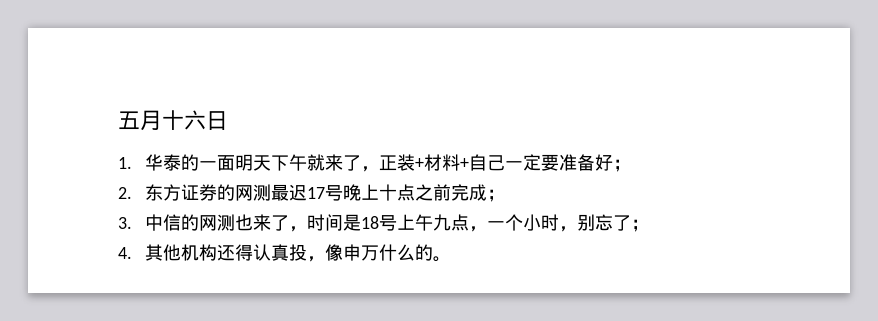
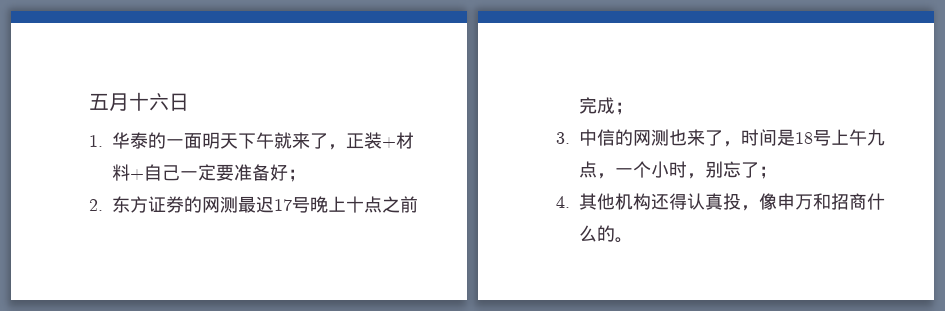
(380, 253) none -> [813,193,868,210] 和招商

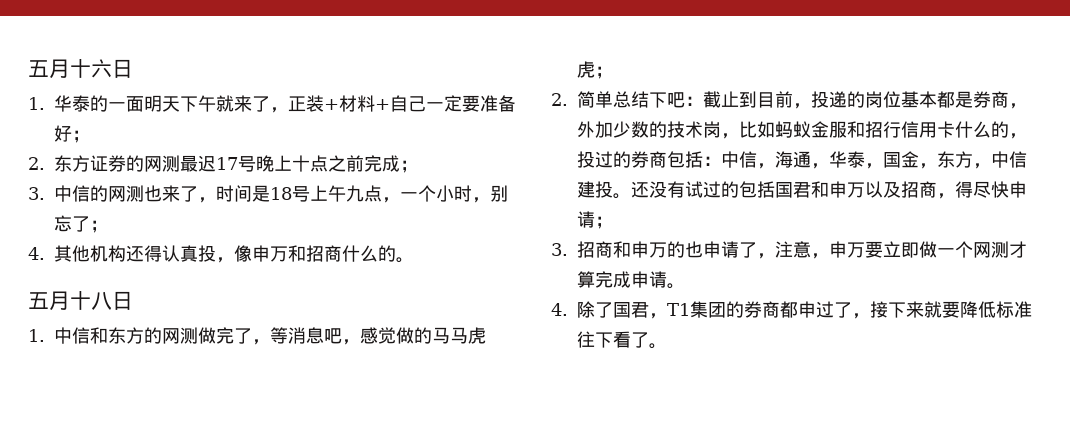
(634, 240) none -> [28,291,133,310] [28,327,486,345] [577,61,613,79] [551,91,1027,109] [577,121,1027,139] [577,151,1027,169] [577,181,1027,199] [577,211,613,229] [551,241,1027,259] [577,271,685,289] [551,301,1032,319] [577,331,667,349] // 五月十八日 // 1.中信和东方的网测做完了，等消息吧，感觉做的马马虎虎； // 2.简单总结下吧：截止到目前，投递的岗位基本都是券商，外加少数的技术岗，比如蚂蚁金服和招行信用卡什么的，投过的券商包括：中信，海通，华泰，国金，东方，中信建投。还没有试过的包括国君和申万以及招商，得尽快申请； // 3.招商和申万的也申请了，注意，申万要立即做一个网测才算完成申请。 // 4.除了国君，T1集团的券商都申过了，接下来就要降低标准往下看了。

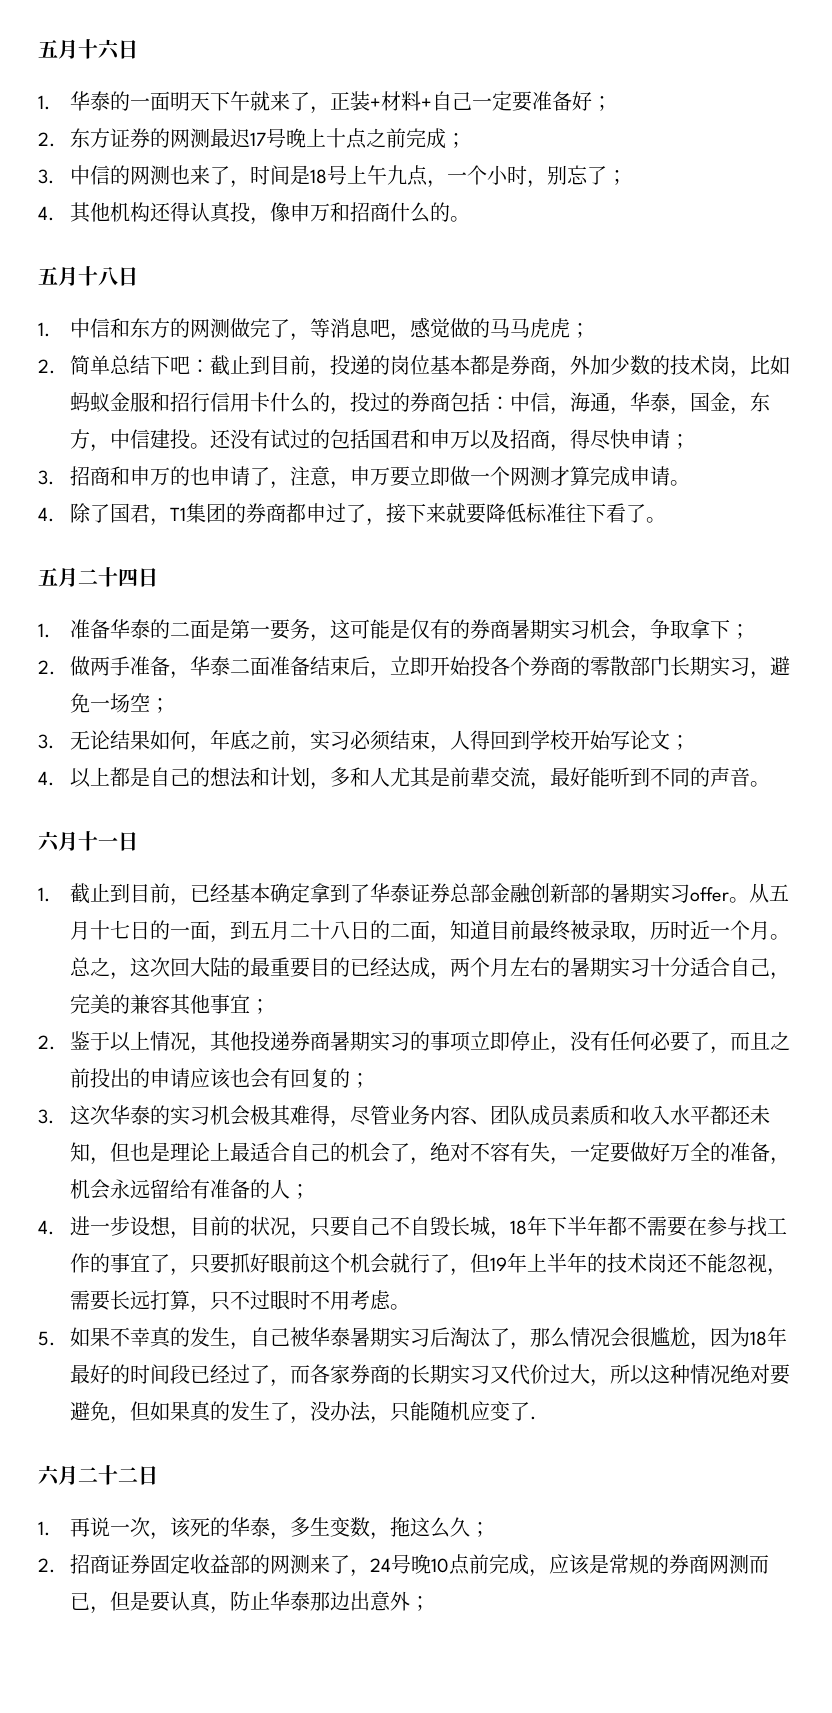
(667, 346) none -> [38,567,158,587] [38,619,751,642] [38,656,791,679] [70,693,171,713] [38,730,691,753] [38,767,771,790] [38,831,138,852] [38,883,790,906] [70,920,791,943] [70,957,791,980] [70,994,271,1015] [38,1031,791,1054] [70,1068,371,1089] [38,1105,771,1128] [70,1142,791,1165] [70,1179,311,1200] [38,1216,788,1239] [70,1253,788,1276] [70,1290,411,1313] [38,1327,788,1350] [70,1364,791,1387] [70,1401,537,1424] [38,1465,158,1486] [38,1517,491,1540] [38,1554,770,1577] [70,1591,431,1614] // 五月二十四日 // 1.准备华泰的二面是第一要务，这可能是仅有的券商暑期实习机会，争取拿下； // 2.做两手准备，华泰二面准备结束后，立即开始投各个券商的零散部门长期实习，避免一场空； // 3.无论结果如何，年底之前，实习必须结束，人得回到学校开始写论文； // 4.以上都是自己的想法和计划，多和人尤其是前辈交流，最好能听到不同的声音。 // 六月十一日 // 1.截止到目前，已经基本确定拿到了华泰证券总部金融创新部的暑期实习offer。从五月十七日的一面，到五月二十八日的二面，知道目前最终被录取，历时近一个月。总之，这次回大陆的最重要目的已经达成，两个月左右的暑期实习十分适合自己，完美的兼容其他事宜； // 2.鉴于以上情况，其他投递券商暑期实习的事项立即停止，没有任何必要了，而且之前投出的申请应该也会有回复的； // 3.这次华泰的实习机会极其难得，尽管业务内容、团队成员素质和收入水平都还未知，但也是理论上最适合自己的机会了，绝对不容有失，一定要做好万全的准备，机会永远留给有准备的人； // 4.进一步设想，目前的状况，只要自己不自毁长城，18年下半年都不需要在参与找工作的事宜了，只要抓好眼前这个机会就行了，但19年上半年的技术岗还不能忽视，需要长远打算，只不过眼时不用考虑。 // 5.如果不幸真的发生，自己被华泰暑期实习后淘汰了，那么情况会很尴尬，因为18年最好的时间段已经过了，而各家券商的长期实习又代价过大，所以这种情况绝对要避免，但如果真的发生了，没办法，只能随机应变了. // 六月二十二日 // 1.再说一次，该死的华泰，多生变数，拖这么久； // 2.招商证券固定收益部的网测来了，24号晚10点前完成，应该是常规的券商网测而已，但是要认真，防止华泰那边出意外；

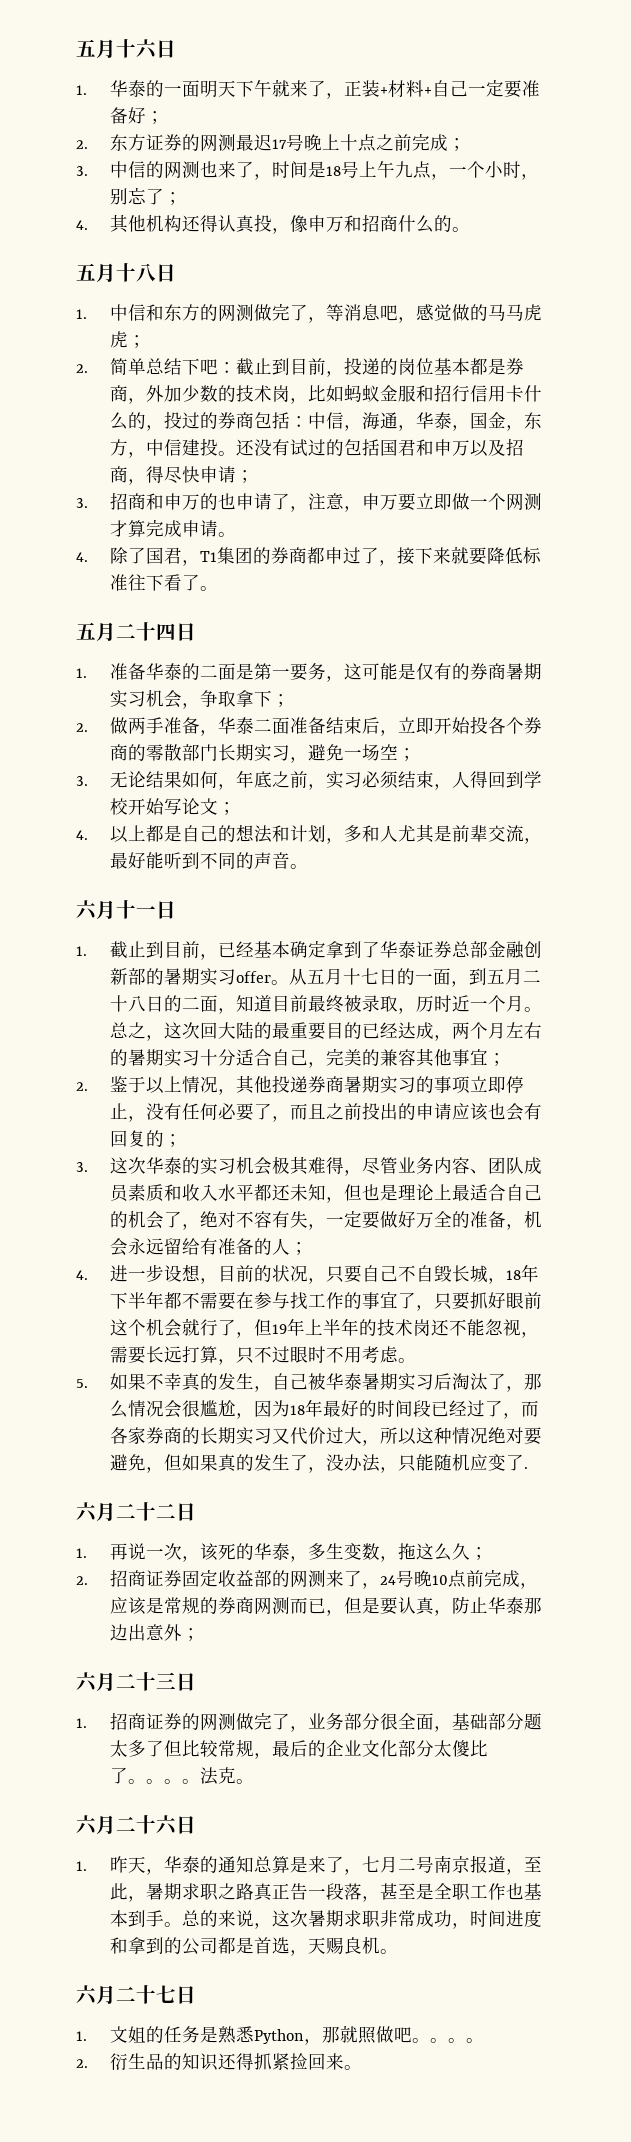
(431, 1603) none -> [76,1672,196,1692] [76,1712,543,1732] [110,1739,489,1759] [110,1767,255,1785] [76,1815,196,1835] [76,1855,543,1875] [110,1883,543,1902] [110,1910,543,1929] [110,1936,399,1956] [76,1985,196,2005] [76,2025,485,2045] [76,2053,363,2071] // 六月二十三日 // 1.招商证券的网测做完了，业务部分很全面，基础部分题太多了但比较常规，最后的企业文化部分太傻比了。。。。法克。 // 六月二十六日 // 1.昨天，华泰的通知总算是来了，七月二号南京报道，至此，暑期求职之路真正告一段落，甚至是全职工作也基本到手。总的来说，这次暑期求职非常成功，时间进度和拿到的公司都是首选，天赐良机。 // 六月二十七日 // 1.文姐的任务是熟悉Python，那就照做吧。。。。 // 2.衍生品的知识还得抓紧捡回来。

